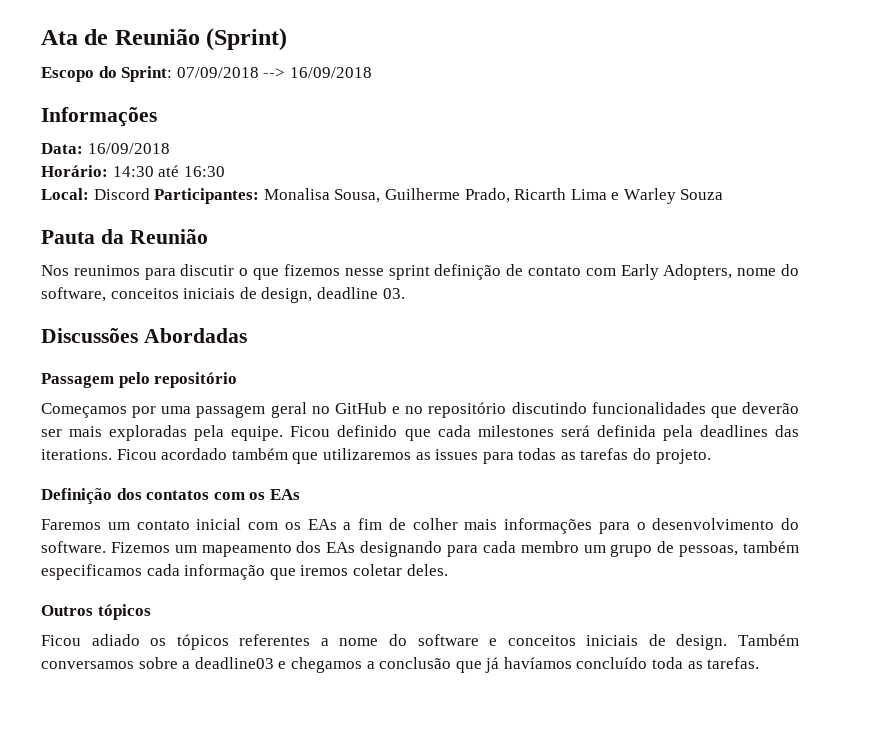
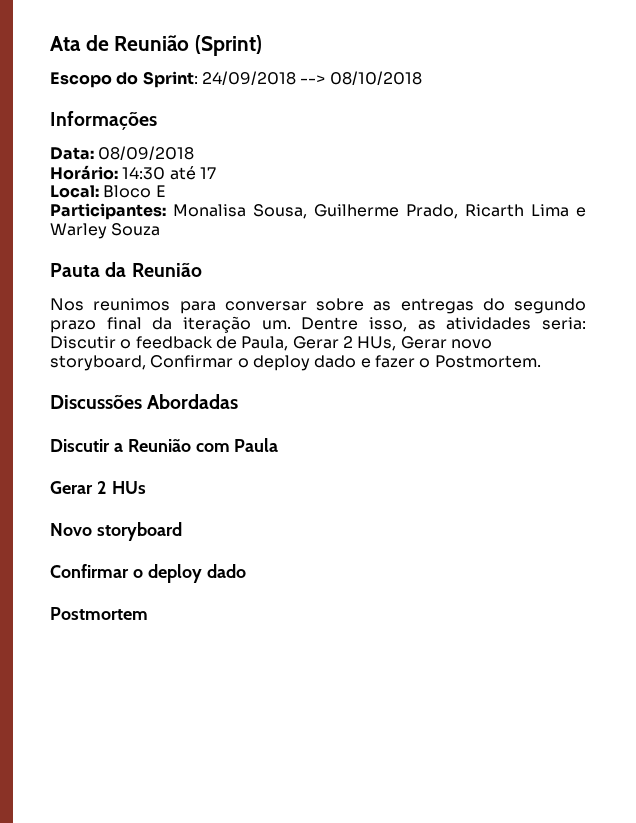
[176,67,372,78] 07/09/2018 --> 16/09/2018 -> [201,71,422,85] 24/09/2018 --> 08/10/2018
[87,143,170,154] 16/09/2018 -> [98,146,195,160] 08/09/2018
[183,166,225,177] 16:30 -> [199,167,216,179] 17
[93,188,150,200] Discord -> [103,185,166,198] Bloco E //
[180,264,799,280] [41,287,405,303] [41,328,247,343] [41,372,238,388] [41,402,799,418] [41,425,799,441] [41,448,711,464] [41,488,300,504] [41,518,799,534] [41,541,799,557] [41,564,448,580] [41,604,151,620] [41,634,799,650] [41,657,760,673] discutir o que fizemos nesse sprint definição de contato com Early Adopters, nome do software, conceitos iniciais de design, deadline 03. // Discussões Abordadas // Passagem pelo repositório // Começamos por uma passagem geral no GitHub e no repositório discutindo funcionalidades que deverão ser mais exploradas pela equipe. Ficou definido que cada milestones será definida pela deadlines das iterations. Ficou acordado também que utilizaremos as issues para todas as tarefas do projeto. // Definição dos contatos com os EAs // Faremos um contato inicial com os EAs a fim de colher mais informações para o desenvolvimento do software. Fizemos um mapeamento dos EAs designando para cada membro um grupo de pessoas, também especificamos cada informação que iremos coletar deles. // Outros tópicos // Ficou adiado os tópicos referentes a nome do software e conceitos iniciais de design. Também conversamos sobre a deadline03 e chegamos a conclusão que já havíamos concluído toda as tarefas. -> [224,298,586,314] [50,316,586,333] [50,336,492,351] [50,355,541,371] [50,394,239,409] [50,438,279,452] [50,481,146,494] [50,522,182,541] [50,564,246,583] [50,607,148,620] conversar sobre as entregas do segundo prazo final da iteração um. Dentre isso, as atividades seria: Discutir o feedback de Paula, Gerar 2 HUs, Gerar novo storyboard, Confirmar o deploy dado e fazer o Postmortem. // Discussões Abordadas // Discutir a Reunião com Paula // Gerar 2 HUs // Novo storyboard // Confirmar o deploy dado // Postmortem

